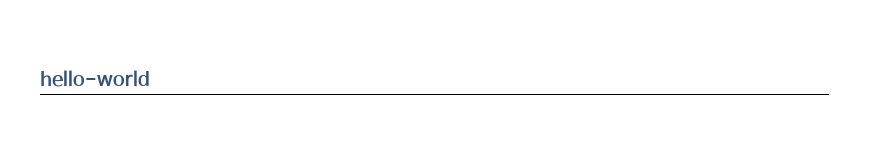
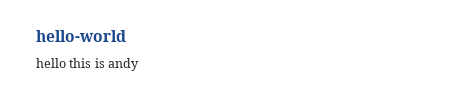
(150, 78) none -> [36,58,140,71] // hello this is andy

